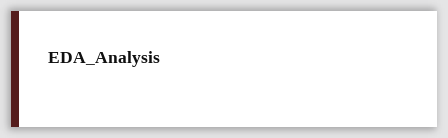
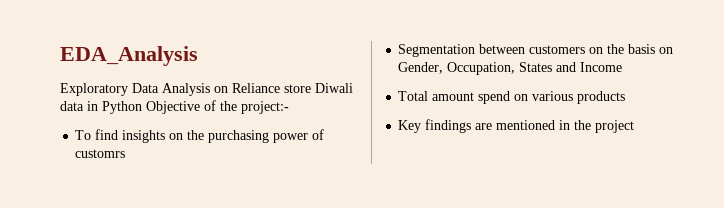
(160, 59) none -> [60,83,353,96] [60,100,289,114] [75,129,325,143] [75,149,126,158] [398,44,674,57] [398,62,623,75] [398,91,626,104] [398,119,635,133] // Exploratory Data Analysis on Reliance store Diwali data in Python Objective of the project:- // To find insights on the purchasing power of customrs // Segmentation between customers on the basis on Gender, Occupation, States and Income // Total amount spend on various products // Key findings are mentioned in the project

